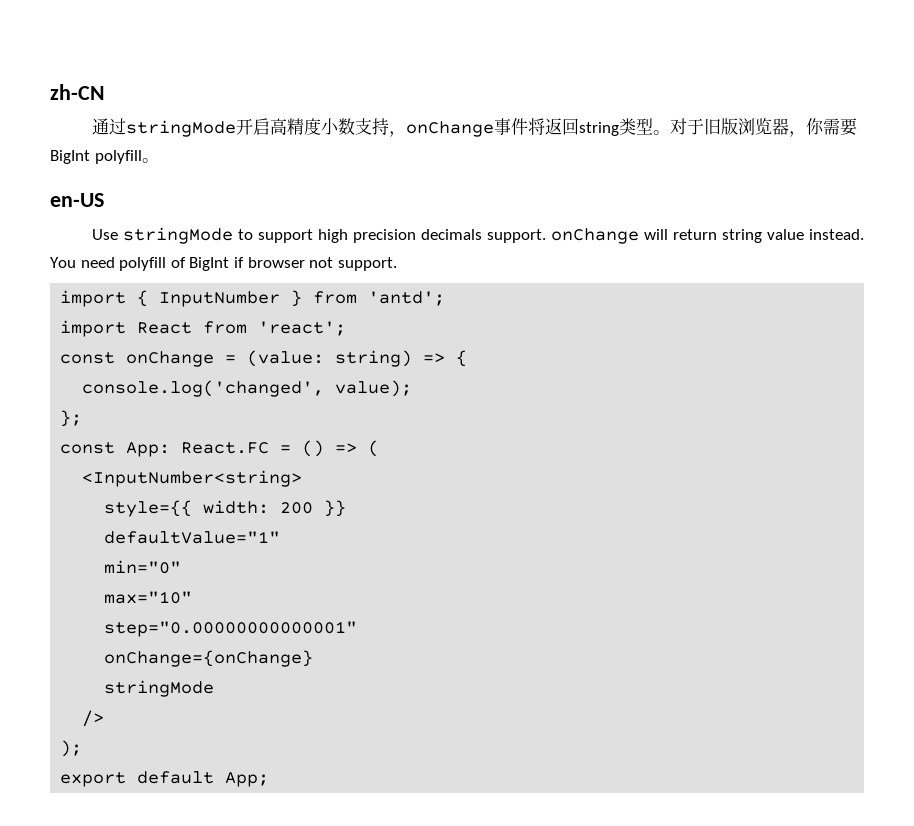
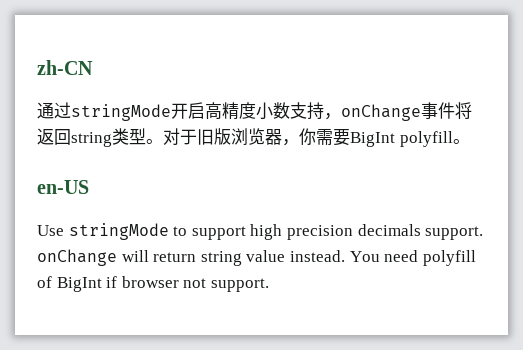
[60,290,446,307] [60,320,347,337] [60,350,468,367] [82,380,413,397] [60,410,83,427] [60,440,380,457] [82,470,303,487] [104,500,347,517] [104,531,281,544] [104,560,182,574] [104,591,193,604] [104,621,358,637] [104,650,314,667] [104,680,215,697] [82,710,105,727] [60,740,83,757] [60,771,270,787] // import { InputNumber } from 'antd'; // import React from 'react'; // const onChange = (value: string) => { // console.log('changed', value); // }; // const App: React.FC = () => ( // <InputNumber<string> // style={{ width: 200 }} // defaultValue="1" // min="0" // max="10" // step="0.00000000000001" // onChange={onChange} // stringMode // /> // ); // export default App; -> (269, 285) none

